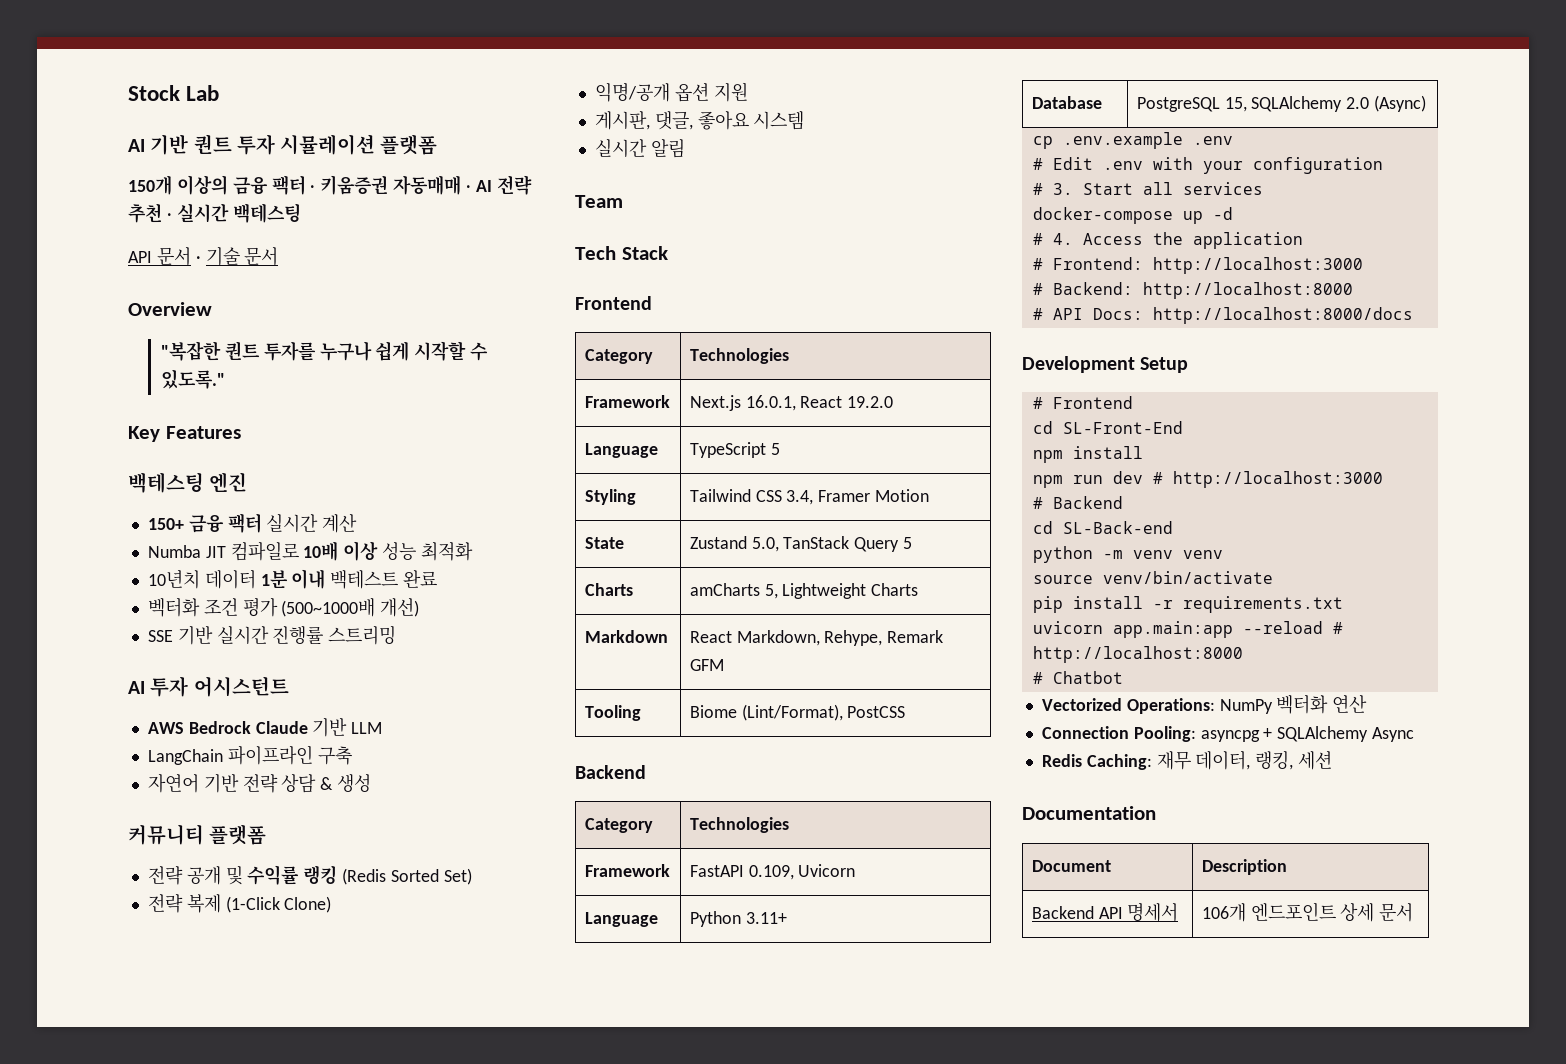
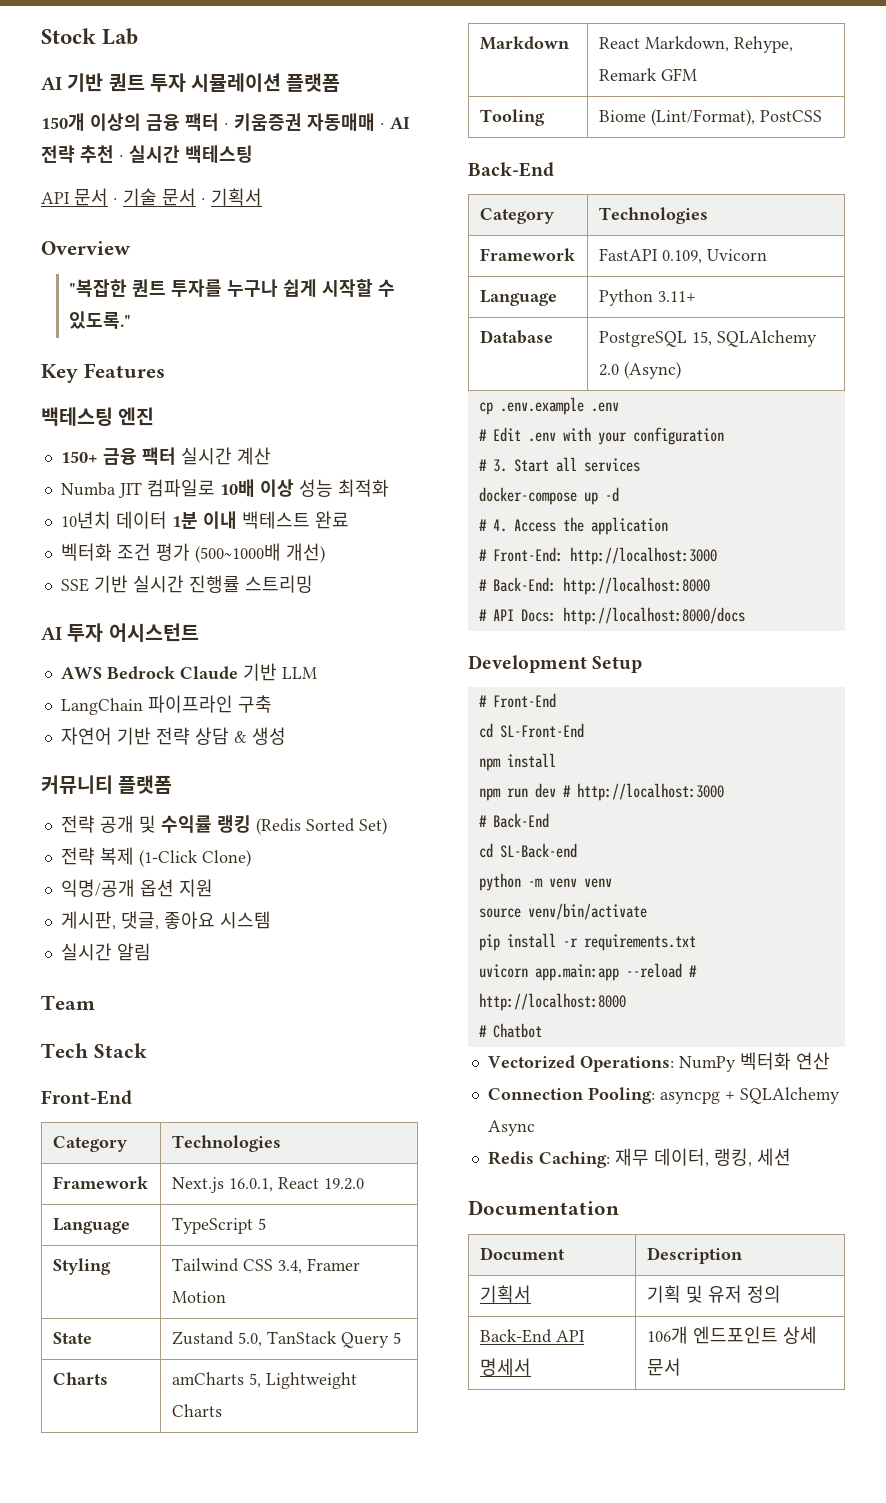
(279, 256) none -> [201,188,262,206] · 기획서
[575,296,652,310] Frontend -> [41,1090,132,1105] Front-End
[575,765,646,779] Backend -> [468,162,554,177] Back-End
[1052,257,1363,274] [1032,282,1133,295] Frontend: http://localhost:3000 // # Backend: -> [492,547,717,565] [478,577,556,592] Front-End: http://localhost:3000 // # Back-End:
[1052,396,1133,409] Frontend -> [492,693,556,708] Front-End
[1052,496,1123,509] Backend -> [492,813,549,828] Back-End
[1031,906,1094,919] Backend -> [479,1285,531,1303] [646,1285,781,1303] [479,1329,552,1343] 기획서 | 기획 및 유저 정의 // Back-End

